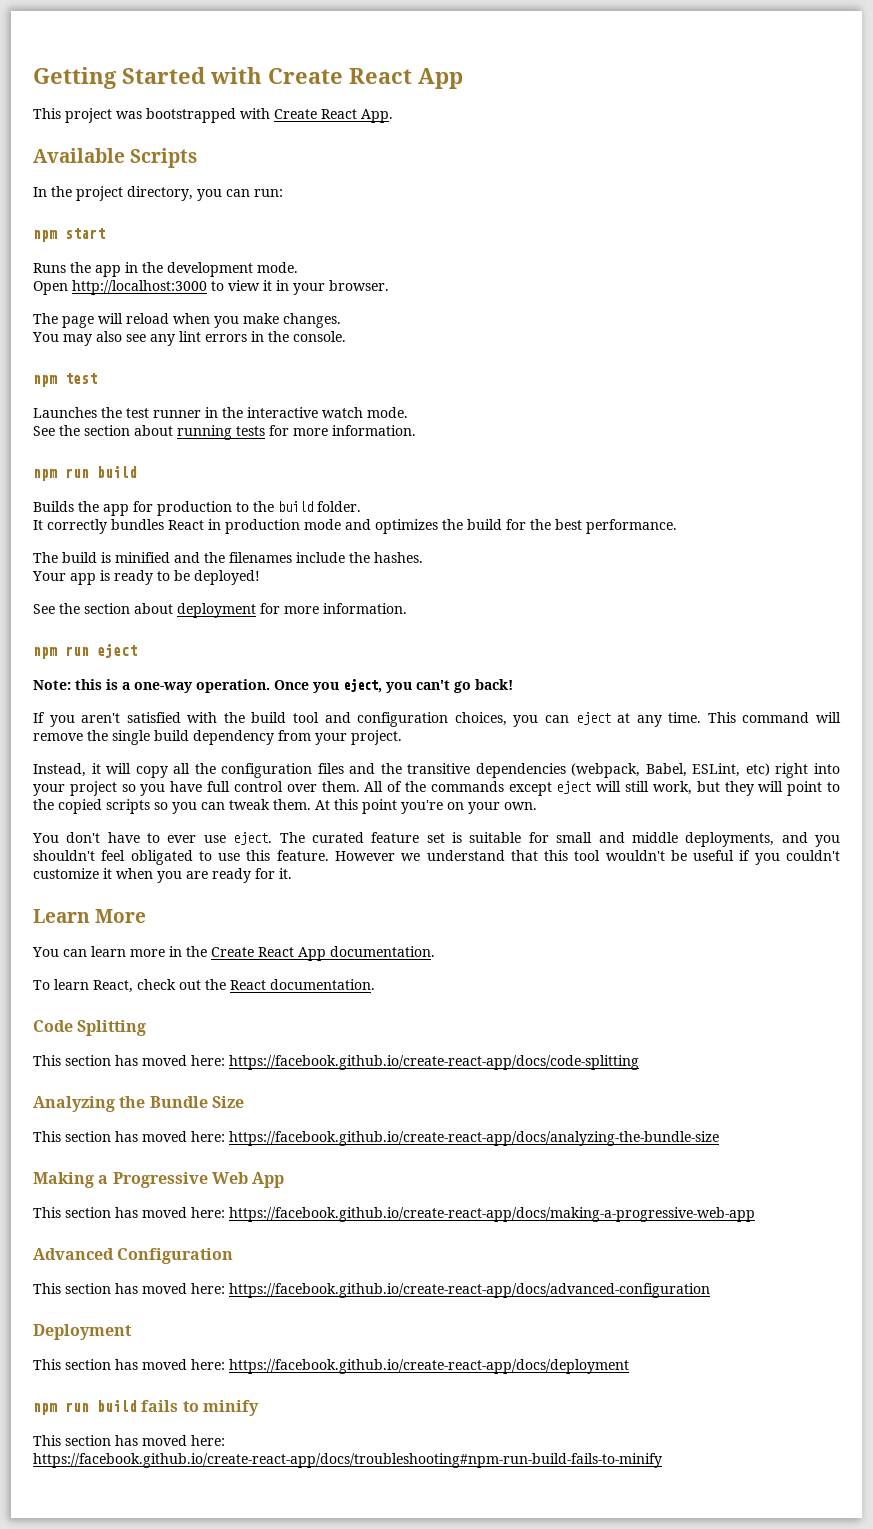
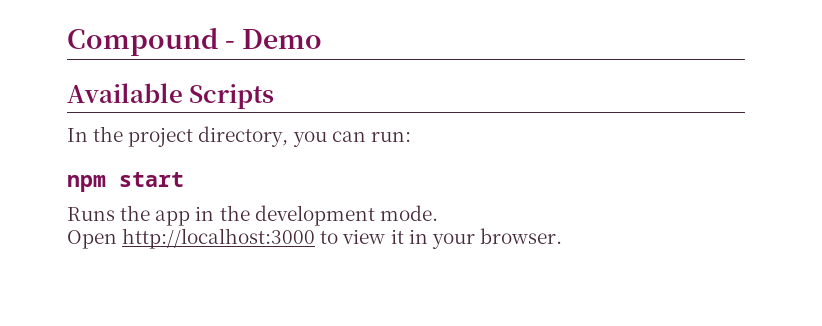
[33,67,463,89] [33,108,393,123] Getting Started with Create React App // This project was bootstrapped with Create React App. -> [67,27,323,56] Compound - Demo
[33,313,341,328] [32,331,346,346] [33,373,97,387] [33,407,408,418] [33,425,416,440] [33,466,137,481] [33,501,361,516] [33,519,677,534] [33,552,423,563] [32,570,260,585] [33,603,407,618] [33,643,137,659] [33,679,513,693] [33,712,841,727] [33,730,402,745] [33,763,840,778] [33,781,841,796] [33,799,537,814] [32,832,840,847] [33,850,841,865] [33,868,292,883] [33,909,147,923] [32,946,435,961] [33,979,375,993] [33,1020,147,1036] [33,1055,639,1070] [33,1096,244,1112] [33,1131,719,1146] [33,1172,285,1188] [33,1207,755,1222] [33,1248,234,1264] [33,1283,710,1298] [33,1324,132,1340] [33,1359,629,1374] [33,1400,259,1416] [33,1435,225,1446] [33,1453,662,1468] // The page will reload when you make changes. // You may also see any lint errors in the console. // npm test // Launches the test runner in the interactive watch mode. // See the section about running tests for more information. // npm run build // Builds the app for production to the build folder. // It correctly bundles React in production mode and optimizes the build for the best performance. // The build is minified and the filenames include the hashes. // Your app is ready to be deployed! // See the section about deployment for more information. // npm run eject // Note: this is a one-way operation. Once you eject, you can't go back! // If you aren't satisfied with the build tool and configuration choices, you can eject at any time. This command will remove the single build dependency from your project. // Instead, it will copy all the configuration files and the transitive dependencies (webpack, Babel, ESLint, etc) right into your project so you have full control over them. All of the commands except eject will still work, but they will point to the copied scripts so you can tweak them. At this point you're on your own. // You don't have to ever use eject. The curated feature set is suitable for small and middle deployments, and you shouldn't feel obligated to use this feature. However we understand that this tool wouldn't be useful if you couldn't customize it when you are ready for it. // Learn More // You can learn more in the Create React App documentation. // To learn React, check out the React documentation. // Code Splitting // This section has moved here: https://facebook.github.io/create-react-app/docs/code-splitting // Analyzing the Bundle Size // This section has moved here: https://facebook.github.io/create-react-app/docs/analyzing-the-bundle-size // Making a Progressive Web App // This section has moved here: https://facebook.github.io/create-react-app/docs/making-a-progressive-web-app // Advanced Configuration // This section has moved here: https://facebook.github.io/create-react-app/docs/advanced-configuration // Deployment // This section has moved here: https://facebook.github.io/create-react-app/docs/deployment // npm run build fails to minify // This section has moved here: https://facebook.github.io/create-react-app/docs/troubleshooting#npm-run-build-fails-to-minify -> (562, 236) none

